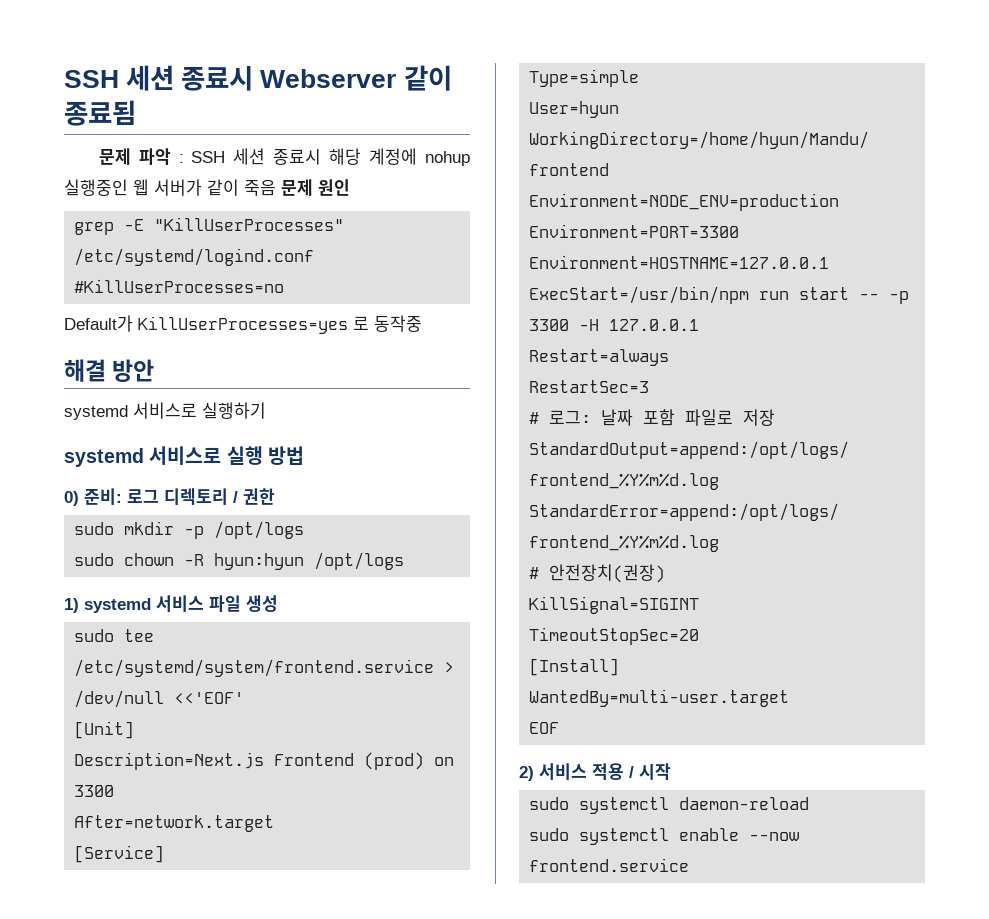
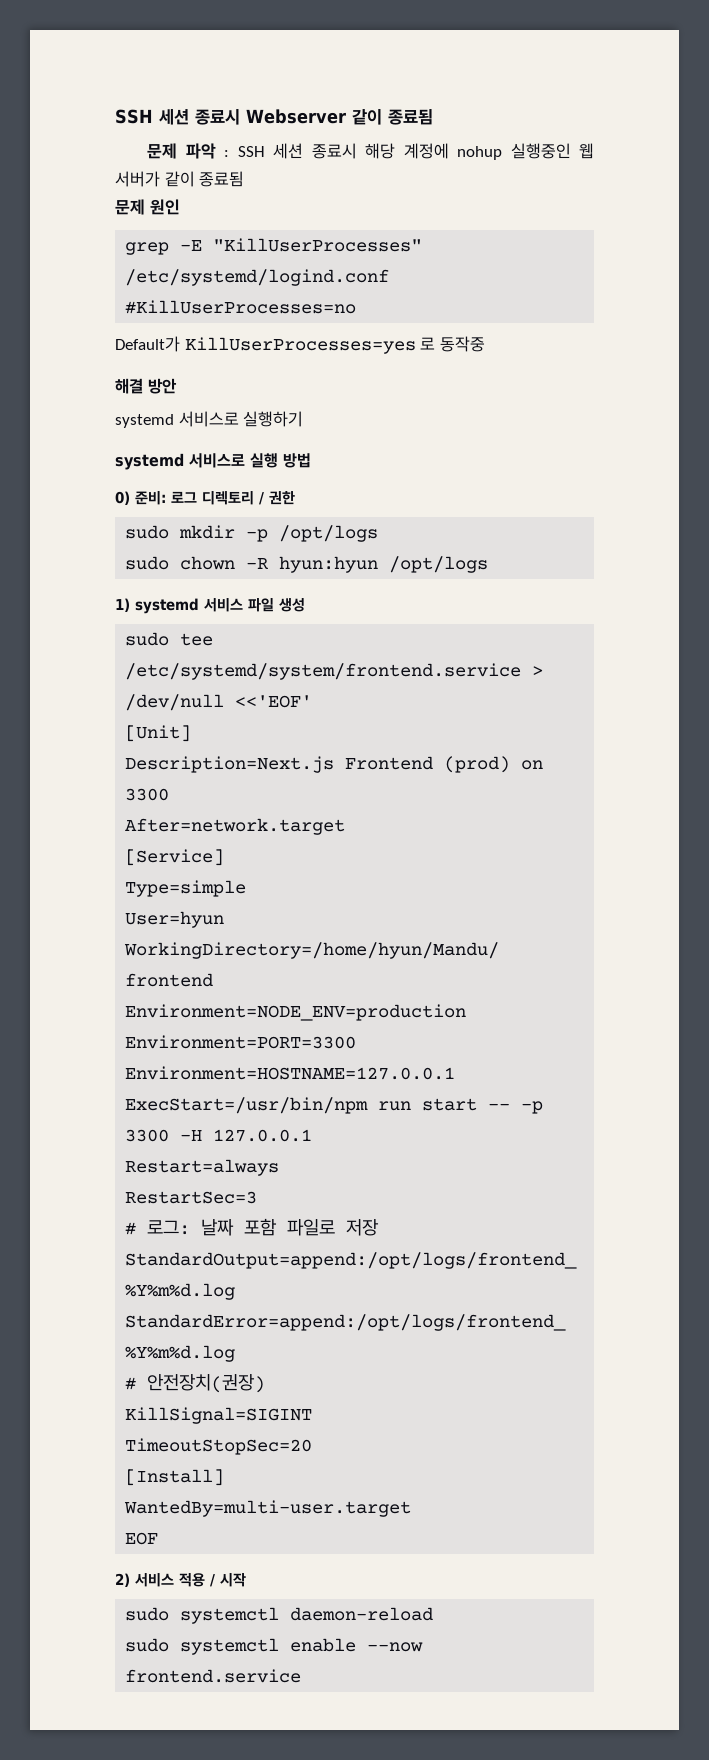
[244,179,276,196] 죽음 -> [199,171,245,187] 종료됨 //

